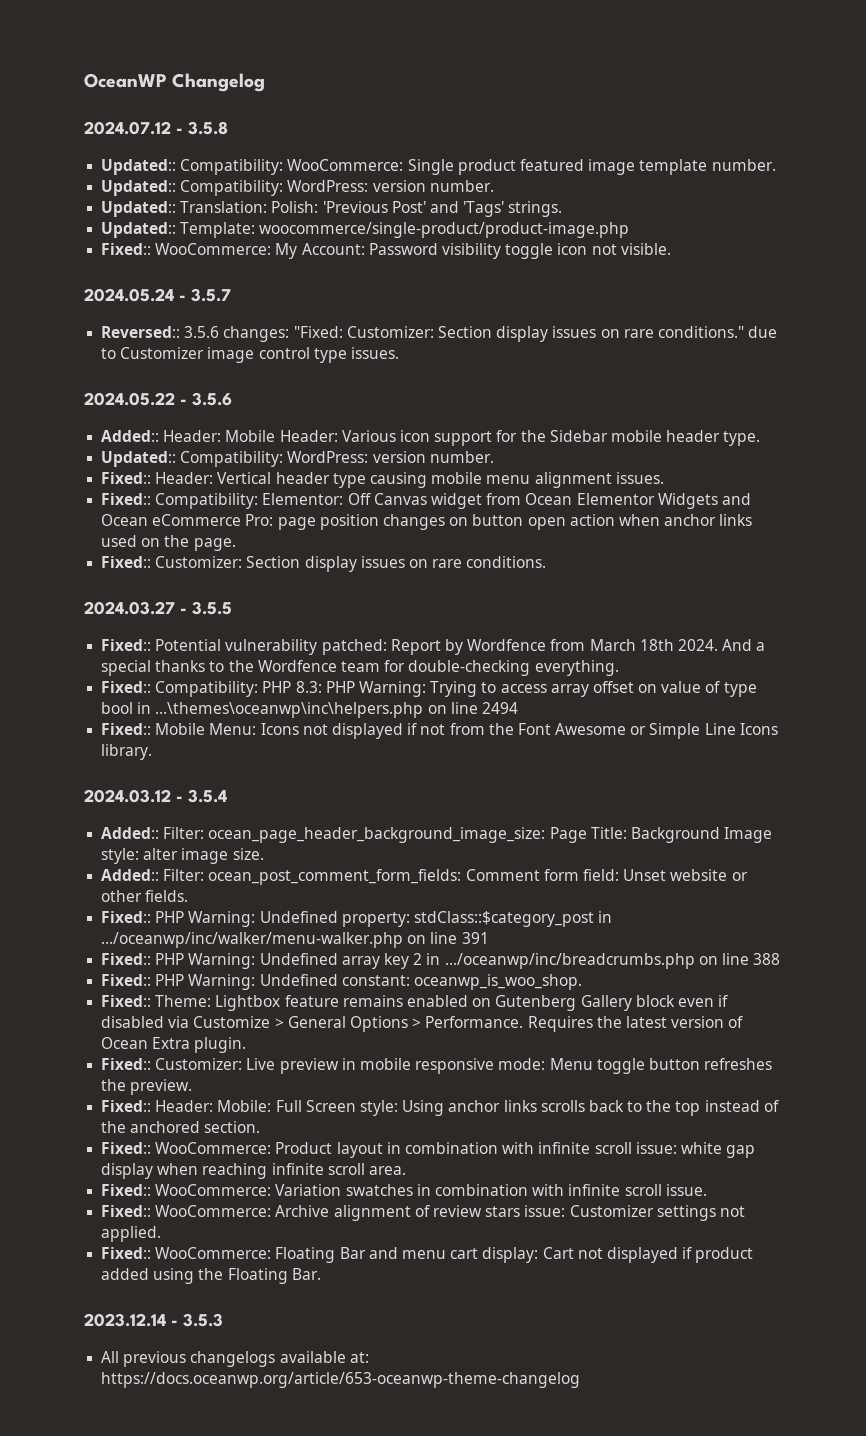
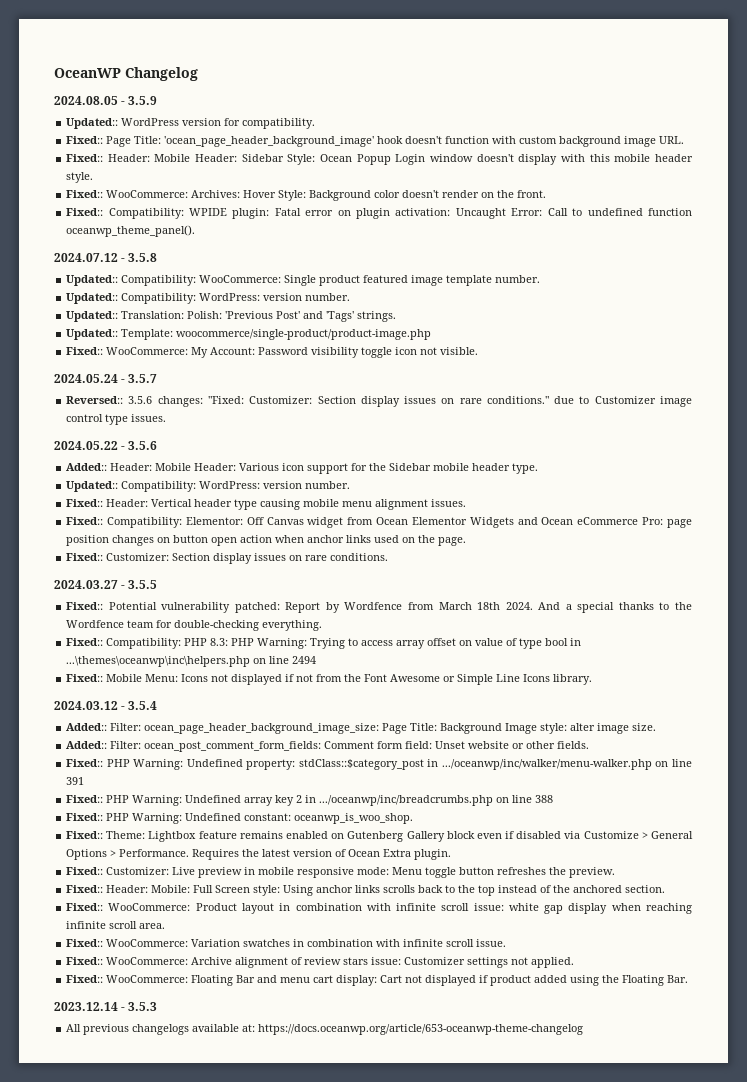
(266, 82) none -> [54,96,158,105] [66,118,316,129] [66,136,685,147] [66,154,694,165] [66,172,94,183] [66,190,547,201] [66,208,693,219] [66,225,196,237] // 2024.08.05 - 3.5.9 // Updated:: WordPress version for compatibility. // Fixed:: Page Title: 'ocean_page_header_background_image' hook doesn't function with custom background image URL. // Fixed:: Header: Mobile Header: Sidebar Style: Ocean Popup Login window doesn't display with this mobile header style. // Fixed:: WooCommerce: Archives: Hover Style: Background color doesn't render on the front. // Fixed:: Compatibility: WPIDE plugin: Fatal error on plugin activation: Uncaught Error: Call to undefined function oceanwp_theme_panel().

